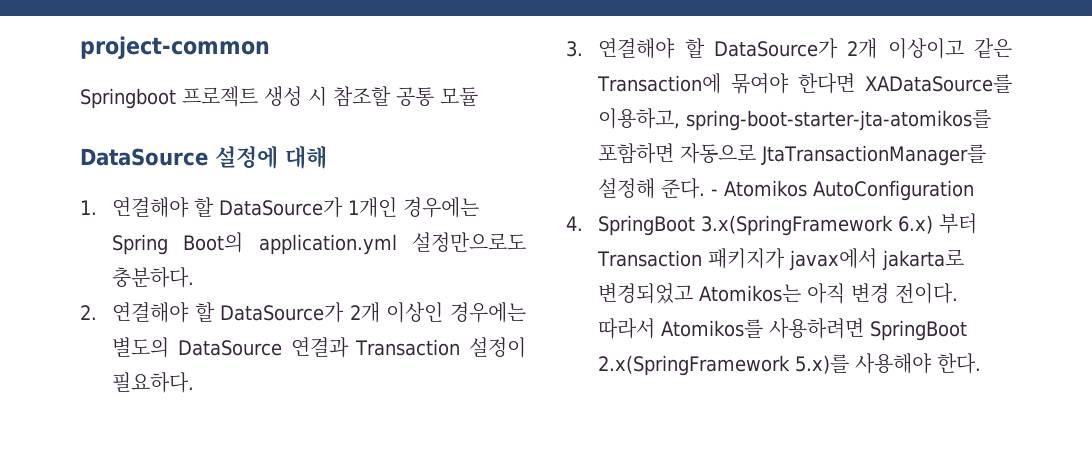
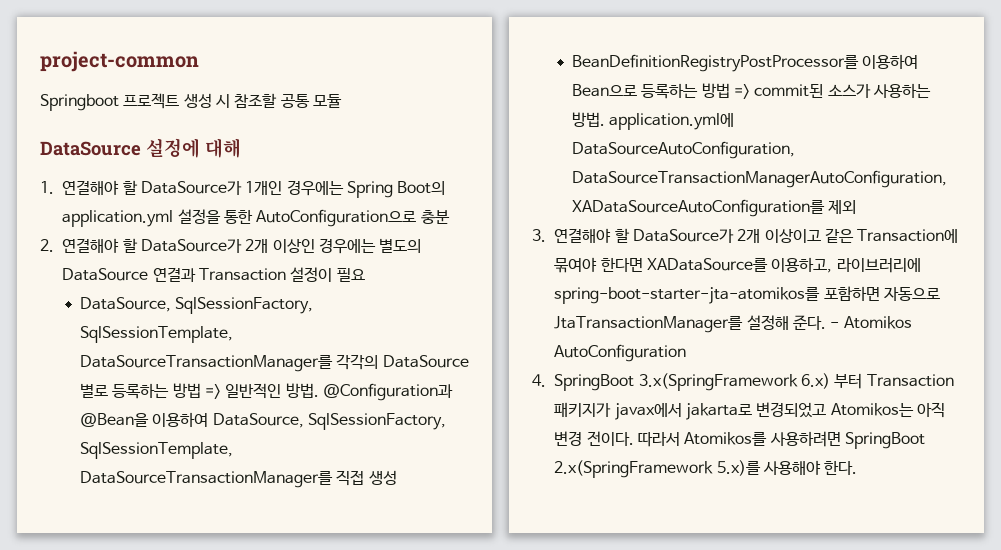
[412,232,526,252] [112,267,195,288] 설정만으로도 충분하다. -> [177,209,450,227] 설정을 통한 AutoConfiguration으로 충분
[112,372,195,393] 필요하다. -> [336,268,365,282] [80,297,314,314] [80,326,234,343] [80,354,469,372] [80,383,453,401] [80,412,446,430] [80,442,234,459] [80,470,397,488] [572,54,919,72] [572,83,931,99] [572,112,735,130] [572,141,796,159] [572,170,948,188] [572,199,857,217] 필요 // DataSource, SqlSessionFactory, SqlSessionTemplate, DataSourceTransactionManager를 각각의 DataSource 별로 등록하는 방법 => 일반적인 방법. @Configuration과 @Bean을 이용하여 DataSource, SqlSessionFactory, SqlSessionTemplate, DataSourceTransactionManager를 직접 생성 // BeanDefinitionRegistryPostProcessor를 이용하여 Bean으로 등록하는 방법 => commit된 소스가 사용하는 방법. application.yml에 DataSourceAutoConfiguration, DataSourceTransactionManagerAutoConfiguration, XADataSourceAutoConfiguration를 제외
(681, 118) none -> [836,258,921,273] 라이브러리에

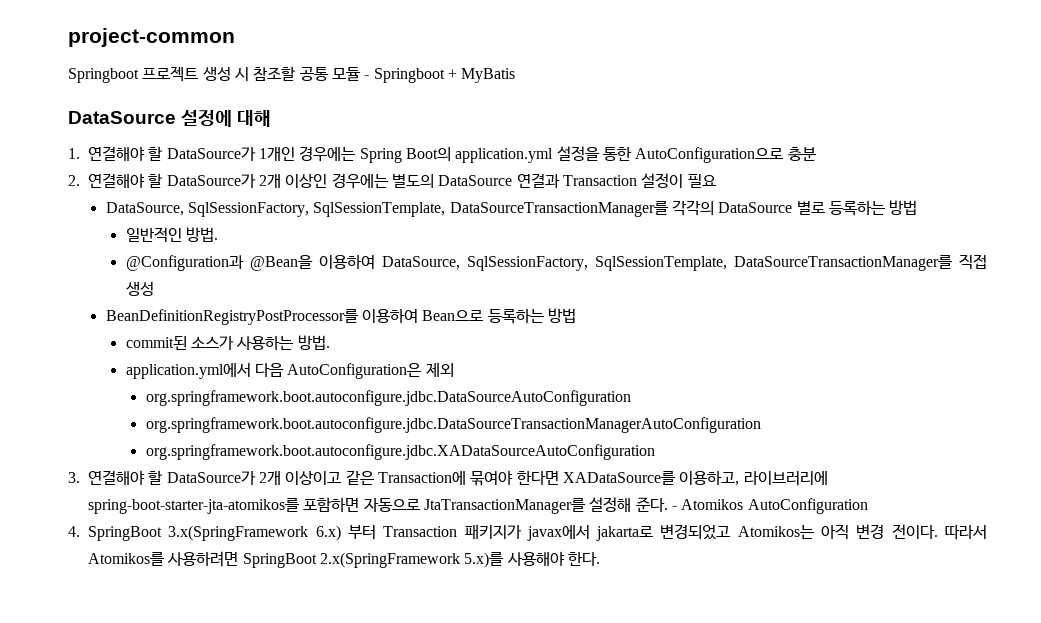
(342, 101) none -> [364,68,516,83] - Springboot + MyBatis
[204,384,221,399] => -> (918, 207) //
(319, 390) none -> (218, 234) //
[733,84,750,99] => -> (576, 315) //
[609,113,735,130] [572,141,796,159] [572,170,948,188] [572,199,857,217] application.yml에 DataSourceAutoConfiguration, DataSourceTransactionManagerAutoConfiguration, XADataSourceAutoConfiguration를 제외 -> [125,363,454,379] [145,390,631,406] [145,417,761,433] [145,444,655,460] // application.yml에서 다음 AutoConfiguration은 제외 // org.springframework.boot.autoconfigure.jdbc.DataSourceAutoConfiguration // org.springframework.boot.autoconfigure.jdbc.DataSourceTransactionManagerAutoConfiguration // org.springframework.boot.autoconfigure.jdbc.XADataSourceAutoConfiguration

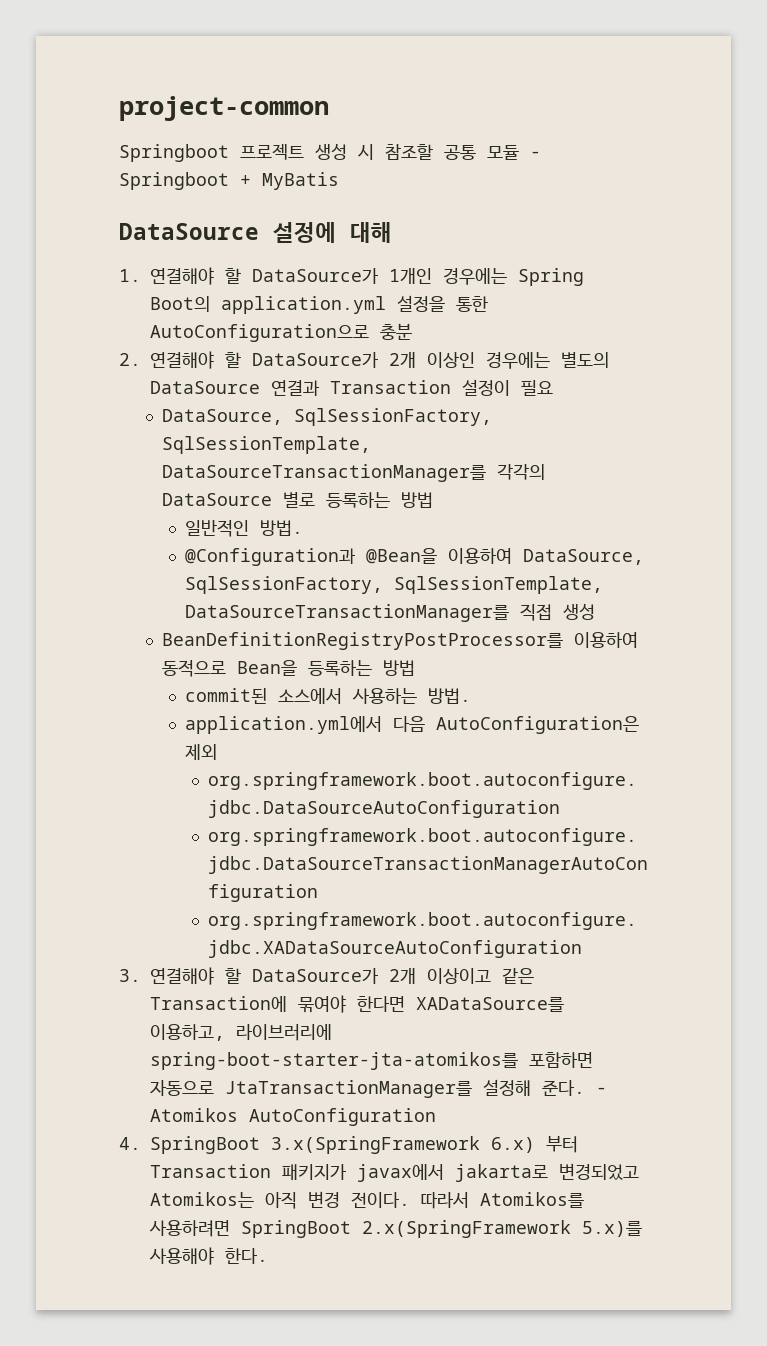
[422,310,484,321] Bean으로 -> [161,660,297,677] 동적으로 Bean을
[190,336,234,350] 소스가 -> [277,688,342,704] 소스에서

